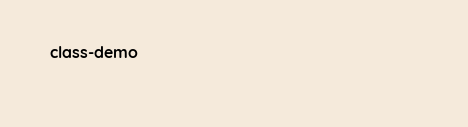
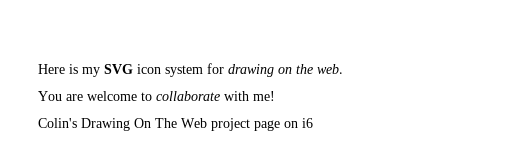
[50,46,138,58] class-demo -> [38,63,343,77] [38,91,275,101] [38,118,313,131] Here is my SVG icon system for drawing on the web. // You are welcome to collaborate with me! // Colin's Drawing On The Web project page on i6

